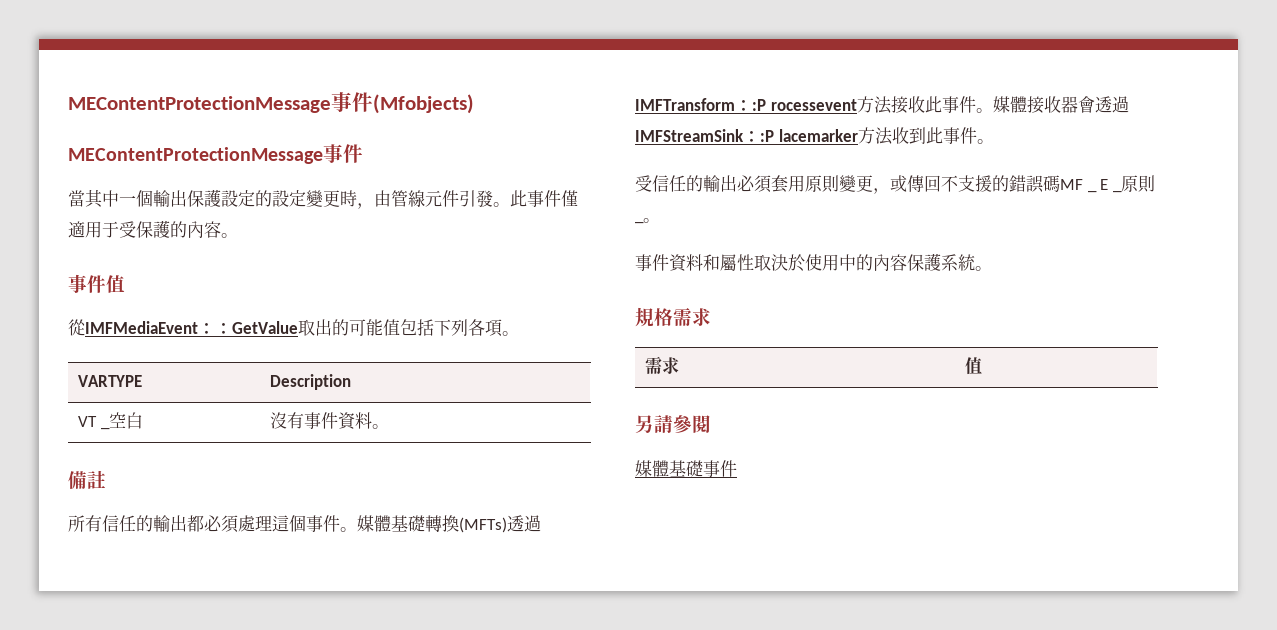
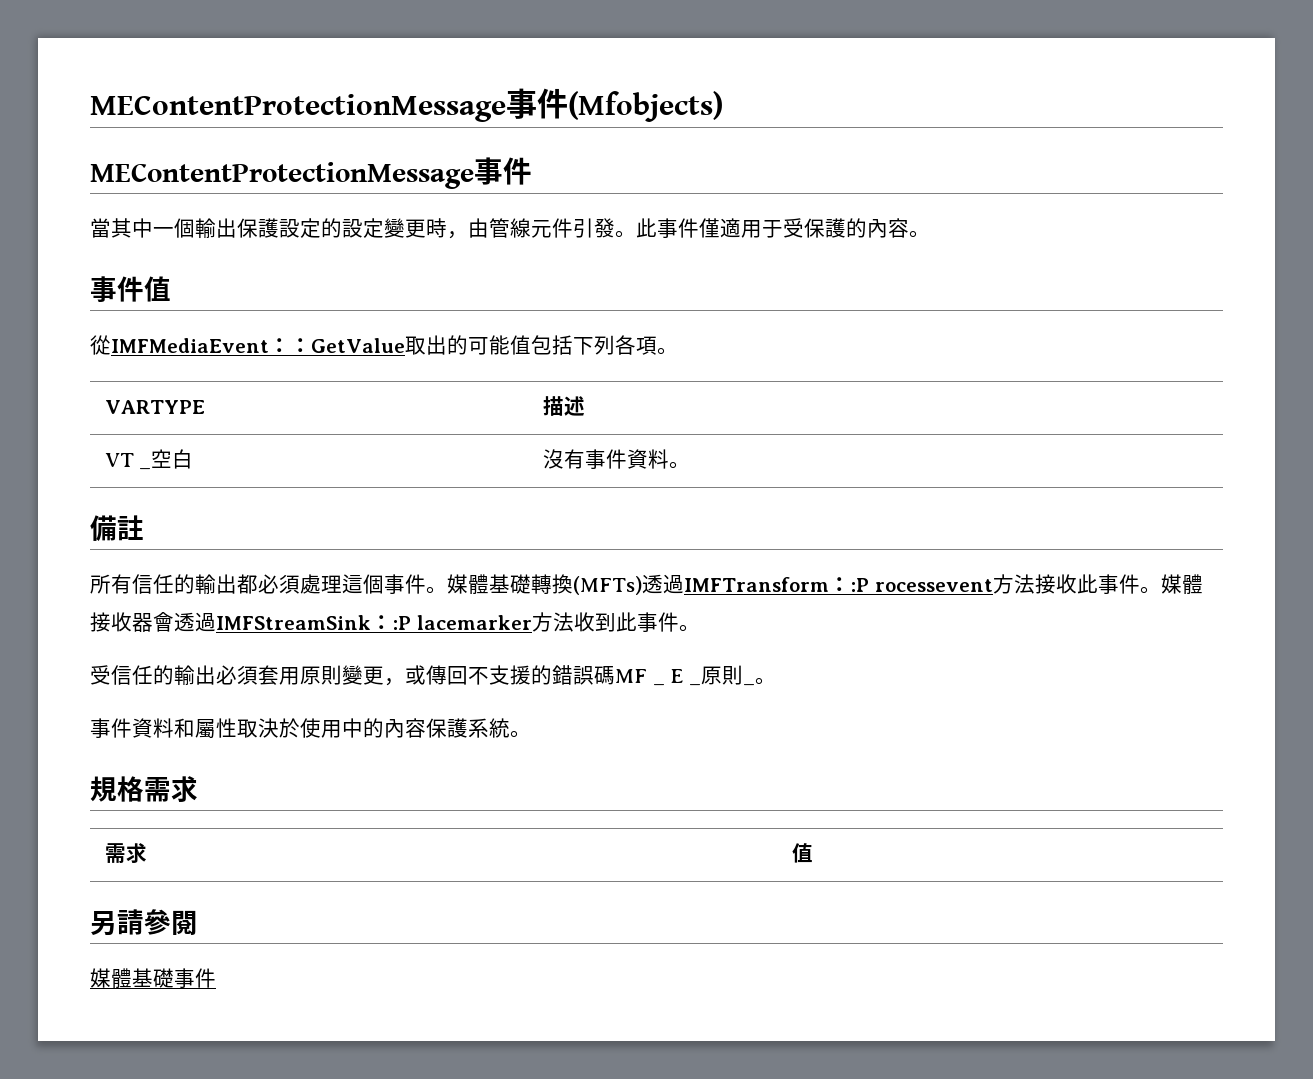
[270,374,352,390] Description -> [542,396,585,416] 描述

